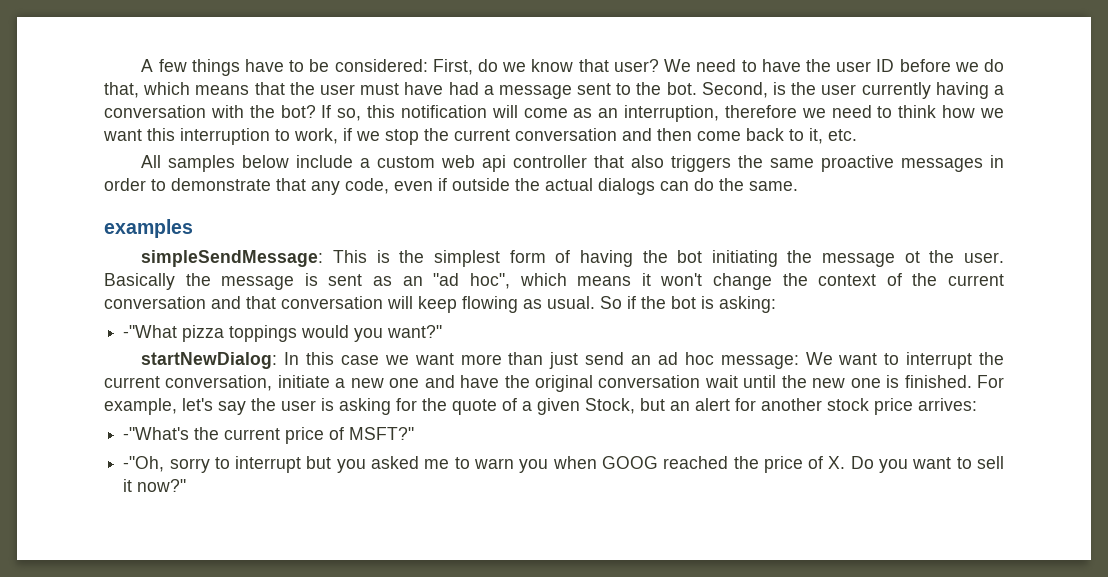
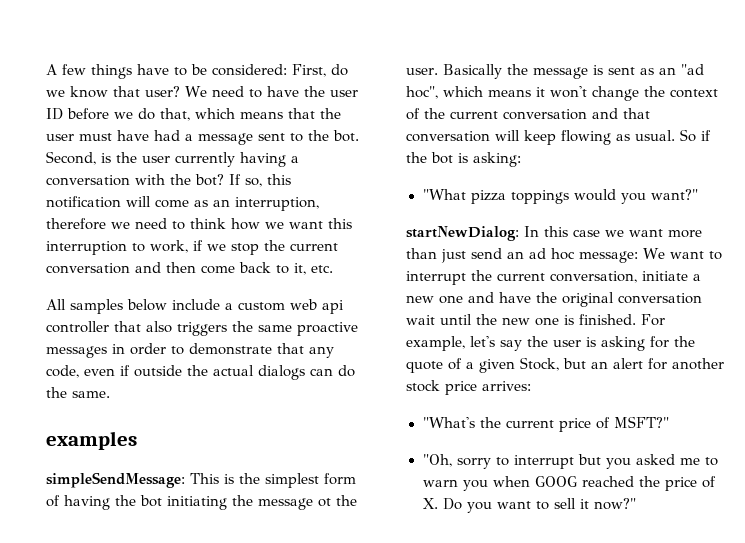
[123,325,178,338] -"What -> [422,189,466,200] "What
[123,427,190,440] -"What's -> [422,417,475,428] "What's
[123,456,165,472] -"Oh, -> [422,454,452,467] "Oh,

